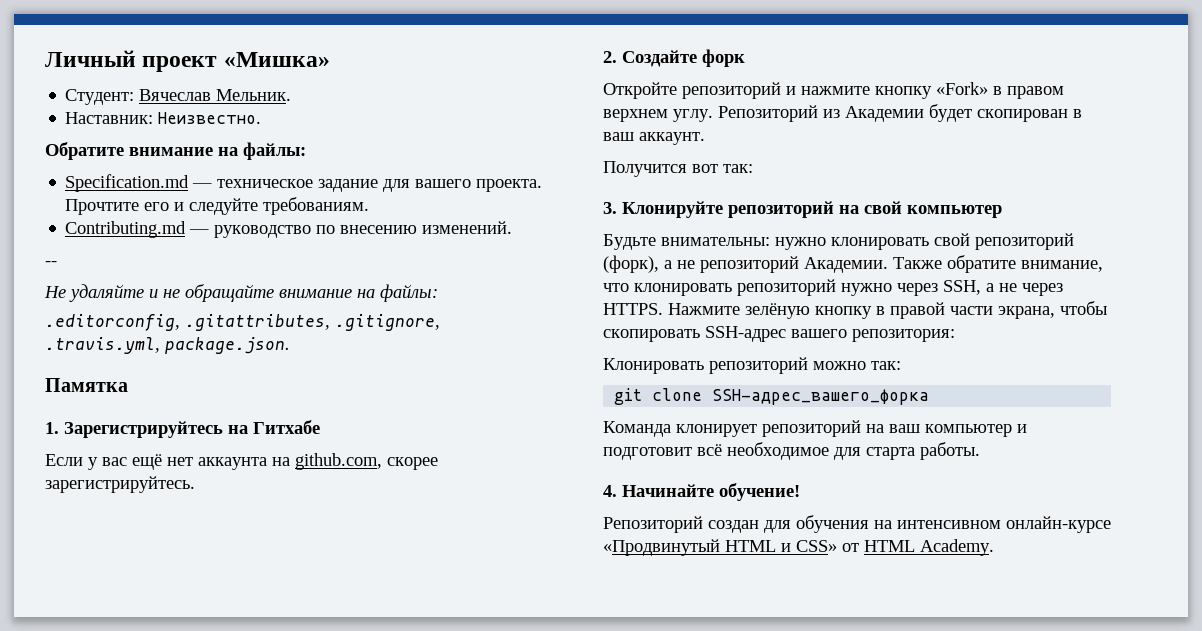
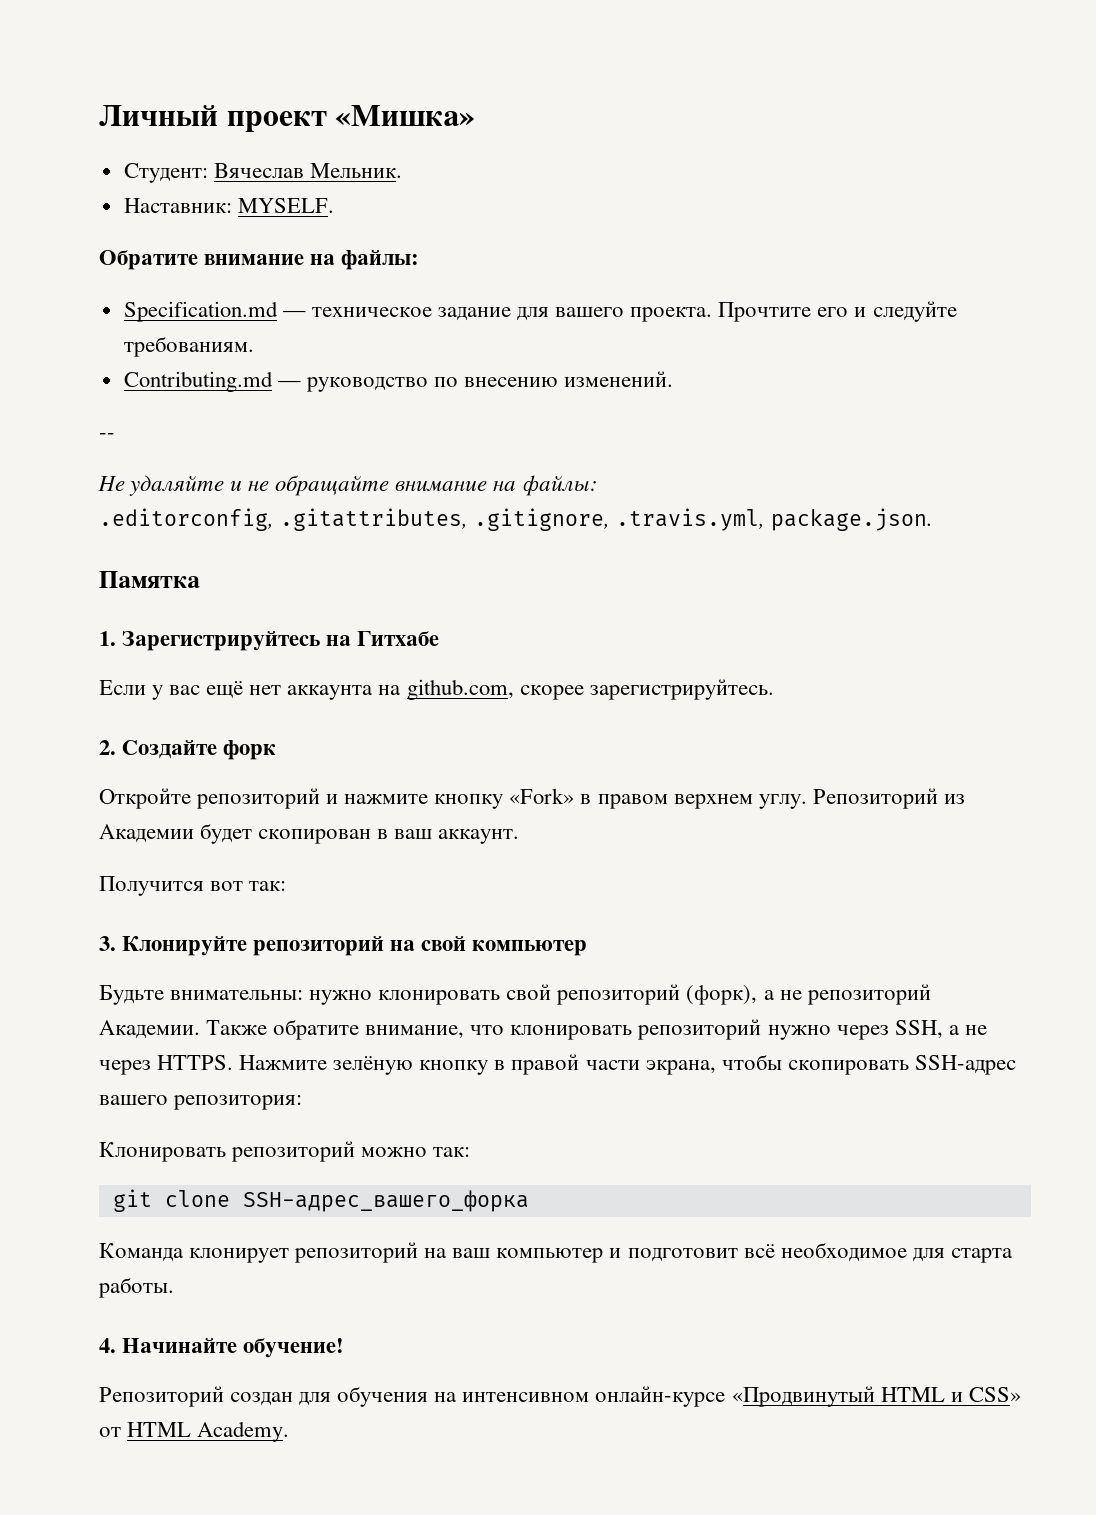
[158,112,262,124] Неизвестно. -> [237,198,334,213] MYSELF.

